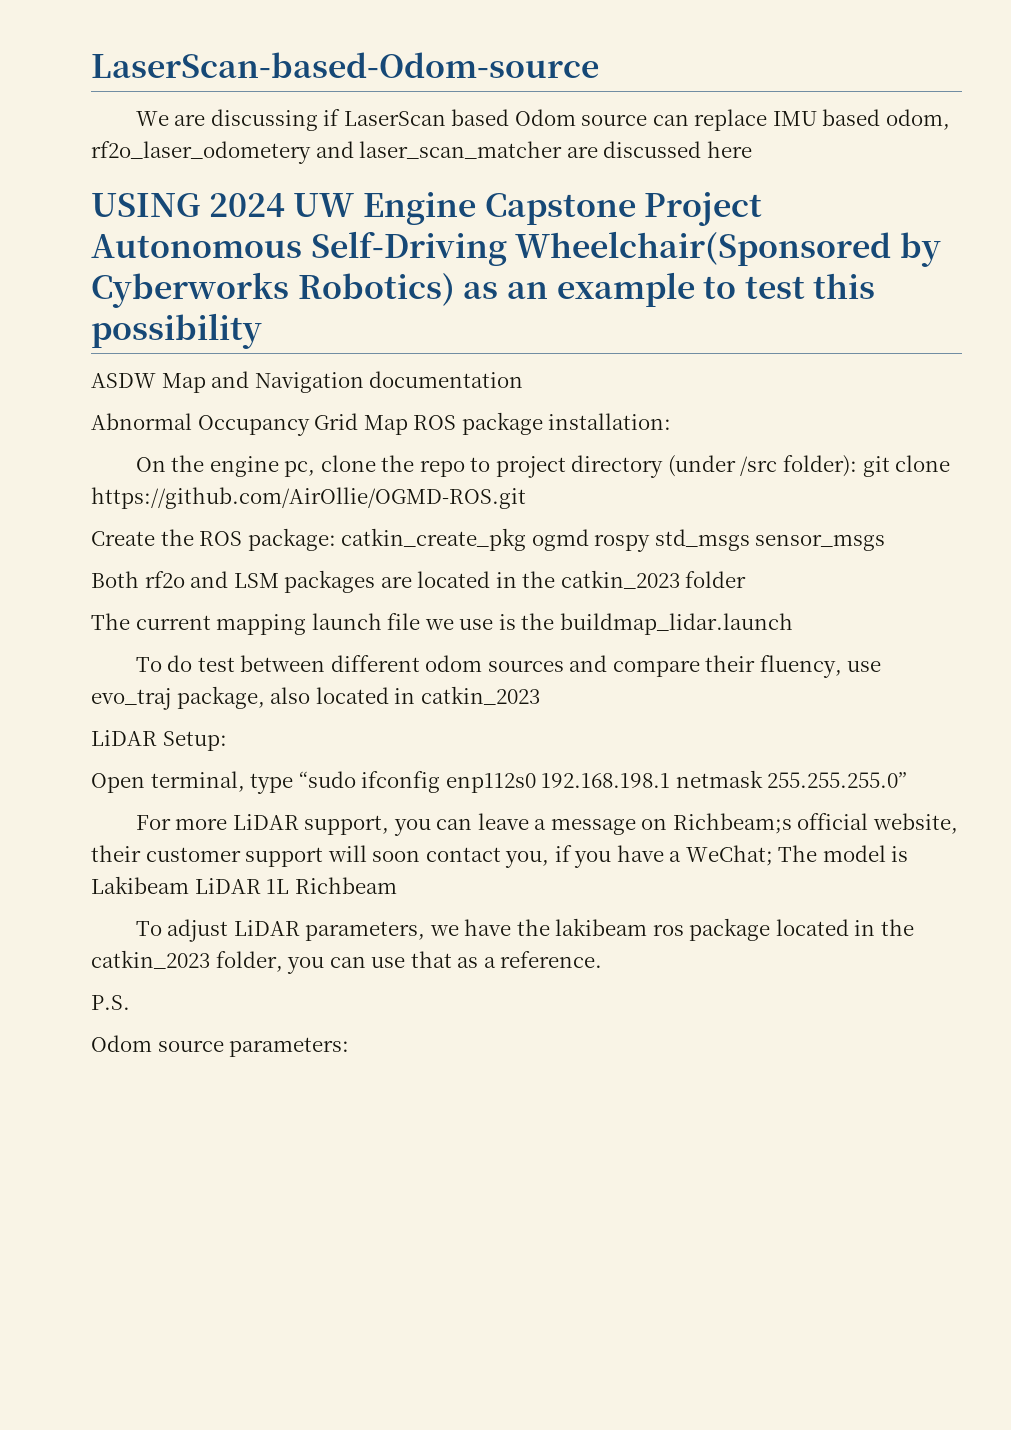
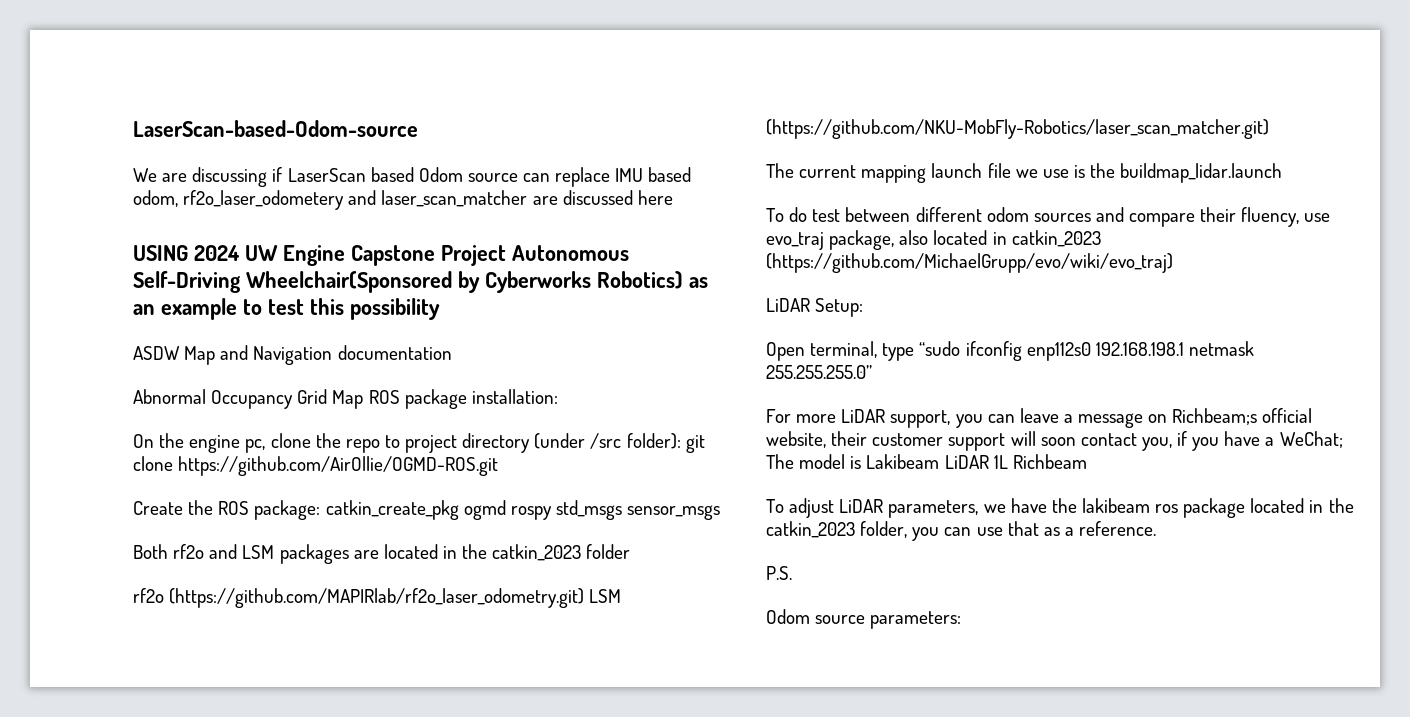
(747, 579) none -> [133,588,622,608] [766,119,1269,139] // rf2o (https://github.com/MAPIRlab/rf2o_laser_odometry.git) LSM (https://github.com/NKU-MobFly-Robotics/laser_scan_matcher.git)
(540, 695) none -> [766,253,1173,273] (https://github.com/MichaelGrupp/evo/wiki/evo_traj)

